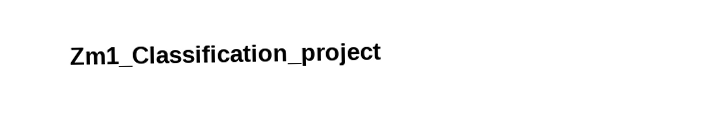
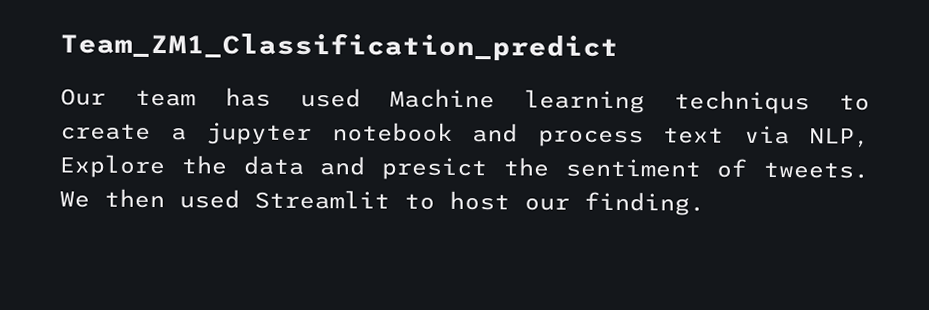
[69,42,382,70] Zm1_Classification_project -> [60,31,619,61] [60,87,870,115] [60,122,870,148] [59,154,869,181] [59,188,705,216] Team_ZM1_Classification_predict // Our team has used Machine learning techniqus to create a jupyter notebook and process text via NLP, Explore the data and presict the sentiment of tweets. We then used Streamlit to host our finding.

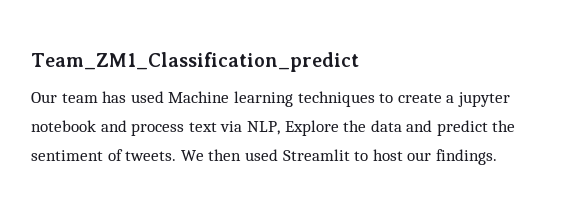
[674,90,811,115] techniqus -> [297,91,375,107] techniques
[381,157,487,181] presict -> [436,120,488,136] predict
[584,191,705,216] finding. -> [435,149,497,165] findings.

